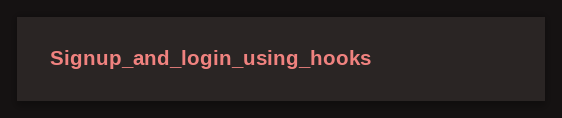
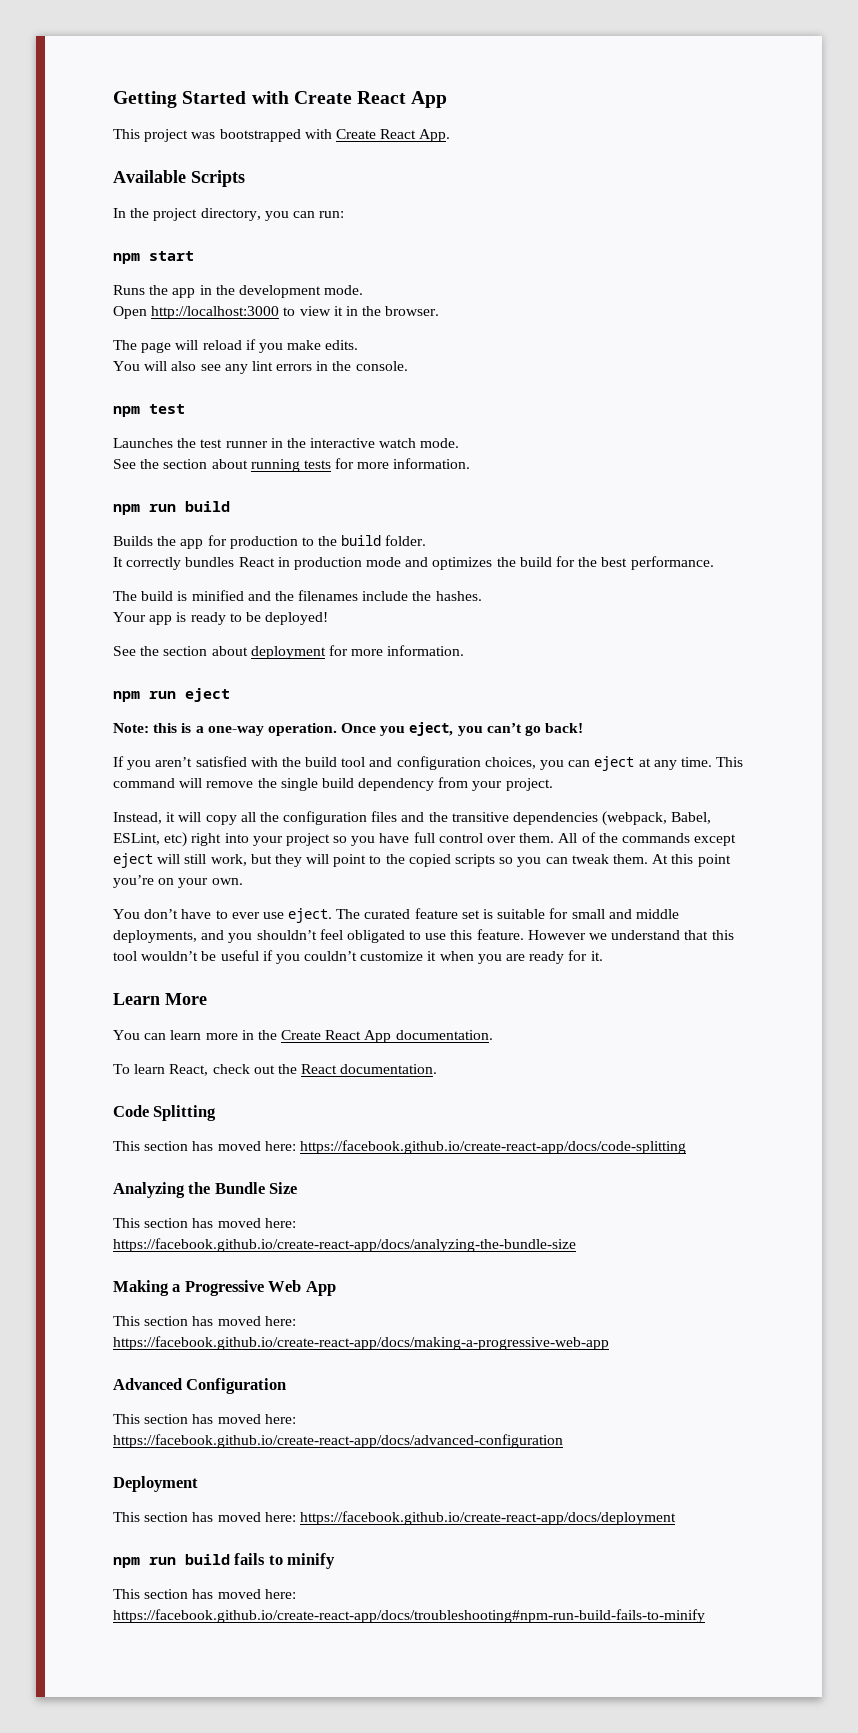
[50,50,371,69] Signup_and_login_using_hooks -> [113,91,448,108] [113,129,451,142] [113,170,245,187] [113,208,345,221] [113,251,194,264] [113,285,364,298] [113,306,440,319] [113,339,359,353] [113,361,408,374] [113,404,185,417] [113,438,460,448] [113,458,471,472] [113,501,230,515] [113,535,427,549] [113,556,714,570] [113,590,482,601] [113,612,329,625] [113,645,465,659] [113,688,230,702] [113,722,584,736] [113,756,744,771] [113,777,553,791] [113,811,712,826] [113,832,737,847] [113,853,731,868] [113,875,243,888] [113,908,679,923] [113,929,734,943] [113,950,603,964] [113,993,207,1005] [113,1030,493,1043] [113,1064,438,1076] [113,1105,217,1121] [113,1140,686,1154] [113,1182,298,1198] [113,1218,296,1228] [113,1238,576,1252] [113,1280,336,1296] [113,1316,296,1326] [113,1336,609,1350] [113,1378,287,1394] [113,1414,296,1424] [113,1434,563,1448] [113,1476,198,1492] [113,1511,676,1525] [113,1553,336,1569] [113,1589,296,1599] [113,1609,705,1623] Getting Started with Create React App // This project was bootstrapped with Create React App. // Available Scripts // In the project directory, you can run: // npm start // Runs the app in the development mode. // Open http://localhost:3000 to view it in the browser. // The page will reload if you make edits. // You will also see any lint errors in the console. // npm test // Launches the test runner in the interactive watch mode. // See the section about running tests for more information. // npm run build // Builds the app for production to the build folder. // It correctly bundles React in production mode and optimizes the build for the best performance. // The build is minified and the filenames include the hashes. // Your app is ready to be deployed! // See the section about deployment for more information. // npm run eject // Note: this is a one-way operation. Once you eject, you can’t go back! // If you aren’t satisfied with the build tool and configuration choices, you can eject at any time. This command will remove the single build dependency from your project. // Instead, it will copy all the configuration files and the transitive dependencies (webpack, Babel, ESLint, etc) right into your project so you have full control over them. All of the commands except eject will still work, but they will point to the copied scripts so you can tweak them. At this point you’re on your own. // You don’t have to ever use eject. The curated feature set is suitable for small and middle deployments, and you shouldn’t feel obligated to use this feature. However we understand that this tool wouldn’t be useful if you couldn’t customize it when you are ready for it. // Learn More // You can learn more in the Create React App documentation. // To learn React, check out the React documentation. // Code Splitting // This section has moved here: https://facebook.github.io/create-react-app/docs/code-splitting // Analyzing the Bundle Size // This section has moved here: https://facebook.github.io/create-react-app/docs/analyzing-the-bundle-size // Making a Progressive Web App // This section has moved here: https://facebook.github.io/create-react-app/docs/making-a-progressive-web-app // Advanced Configuration // This section has moved here: https://facebook.github.io/create-react-app/docs/advanced-configuration // Deployment // This section has moved here: https://facebook.github.io/create-react-app/docs/deployment // npm run build fails to minify // This section has moved here: https://facebook.github.io/create-react-app/docs/troubleshooting#npm-run-build-fails-to-minify

